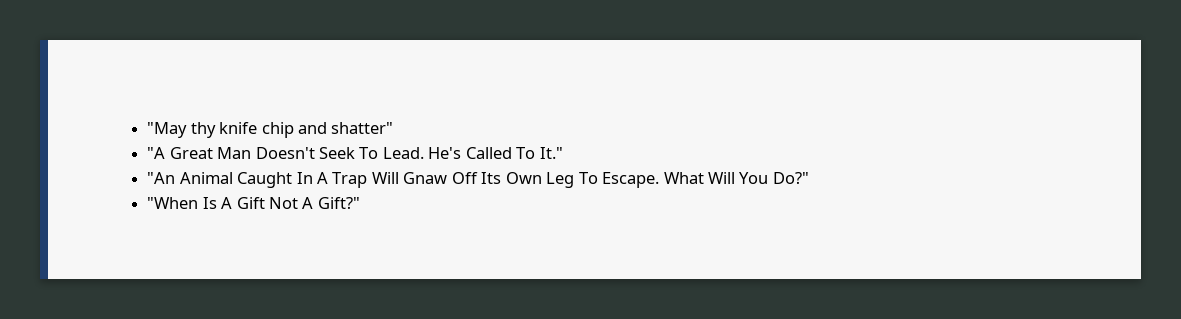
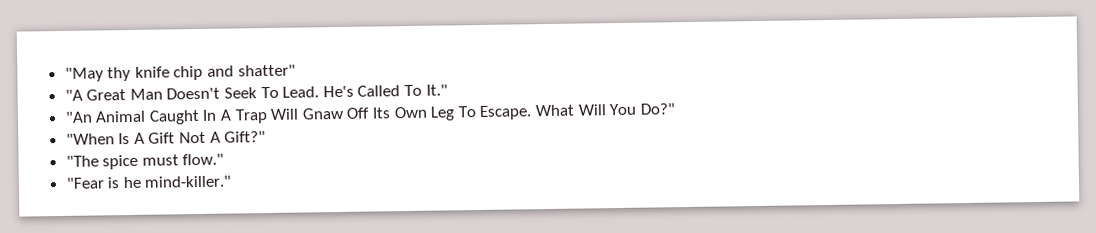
(360, 203) none -> [65,153,225,170] [65,175,232,189] // "The spice must flow." // "Fear is he mind-killer."

